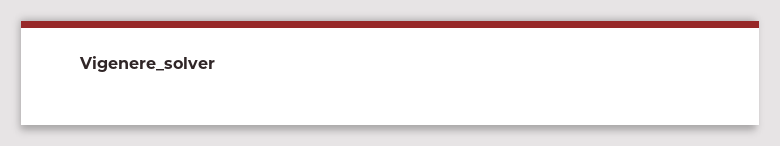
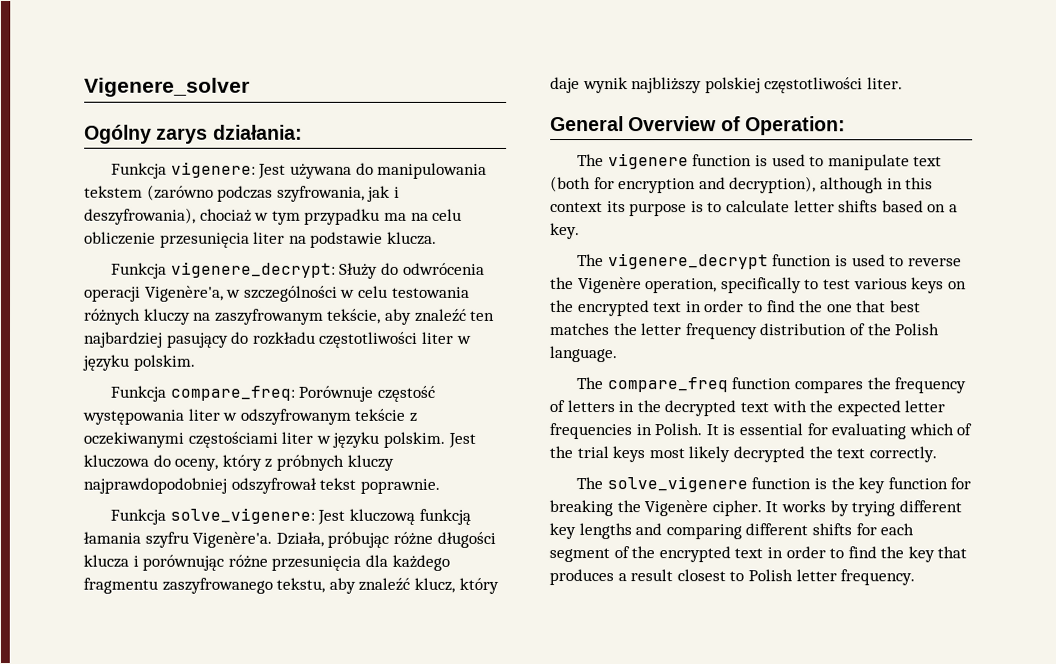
(215, 64) none -> [84,124,303,144] [111,161,488,179] [84,184,400,202] [84,207,463,225] [84,231,437,248] [111,261,485,279] [84,285,470,302] [84,308,496,325] [83,331,471,348] [82,354,195,371] [110,385,435,402] [82,408,417,425] [83,431,476,448] [83,454,394,471] [83,477,440,494] [110,507,471,525] [83,531,496,548] [83,554,450,571] [83,577,499,594] [550,77,903,94] [550,116,846,136] [577,153,943,171] [550,176,934,194] [550,200,958,217] [550,223,580,240] [577,253,962,270] [550,277,967,294] [550,300,921,317] [549,323,941,340] [549,346,617,363] [576,377,967,394] [549,400,946,417] [549,423,973,440] [549,446,937,463] [576,476,972,494] [549,500,962,517] [549,523,915,540] [549,546,968,563] [549,569,916,586] // Ogólny zarys działania: // Funkcja vigenere: Jest używana do manipulowania tekstem (zarówno podczas szyfrowania, jak i deszyfrowania), chociaż w tym przypadku ma na celu obliczenie przesunięcia liter na podstawie klucza. // Funkcja vigenere_decrypt: Służy do odwrócenia operacji Vigenère'a, w szczególności w celu testowania różnych kluczy na zaszyfrowanym tekście, aby znaleźć ten najbardziej pasujący do rozkładu częstotliwości liter w języku polskim. // Funkcja compare_freq: Porównuje częstość występowania liter w odszyfrowanym tekście z oczekiwanymi częstościami liter w języku polskim. Jest kluczowa do oceny, który z próbnych kluczy najprawdopodobniej odszyfrował tekst poprawnie. // Funkcja solve_vigenere: Jest kluczową funkcją łamania szyfru Vigenère'a. Działa, próbując różne długości klucza i porównując różne przesunięcia dla każdego fragmentu zaszyfrowanego tekstu, aby znaleźć klucz, który daje wynik najbliższy polskiej częstotliwości liter. // General Overview of Operation: // The vigenere function is used to manipulate text (both for encryption and decryption), although in this context its purpose is to calculate letter shifts based on a key. // The vigenere_decrypt function is used to reverse the Vigenère operation, specifically to test various keys on the encrypted text in order to find the one that best matches the letter frequency distribution of the Polish language. // The compare_freq function compares the frequency of letters in the decrypted text with the expected letter frequencies in Polish. It is essential for evaluating which of the trial keys most likely decrypted the text correctly. // The solve_vigenere function is the key function for breaking the Vigenère cipher. It works by trying different key lengths and comparing different shifts for each segment of the encrypted text in order to find the key that produces a result closest to Polish letter frequency.

